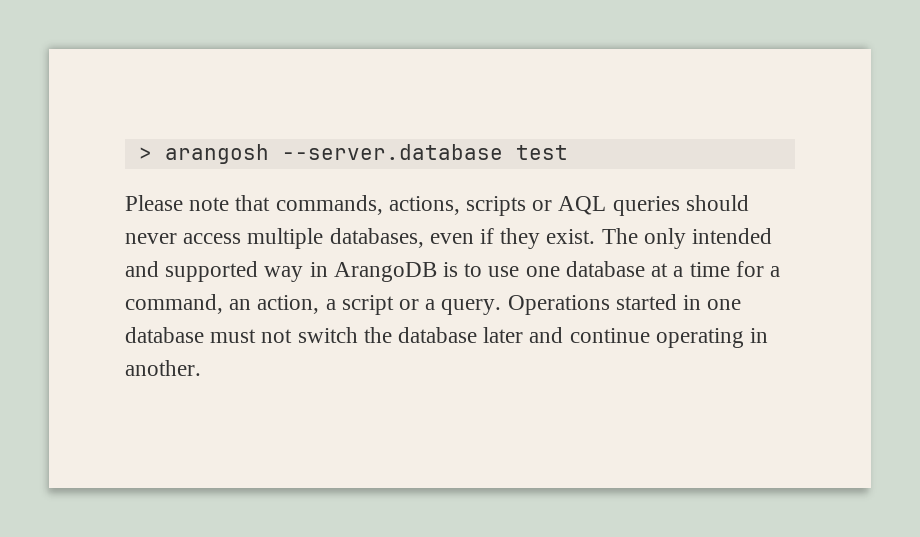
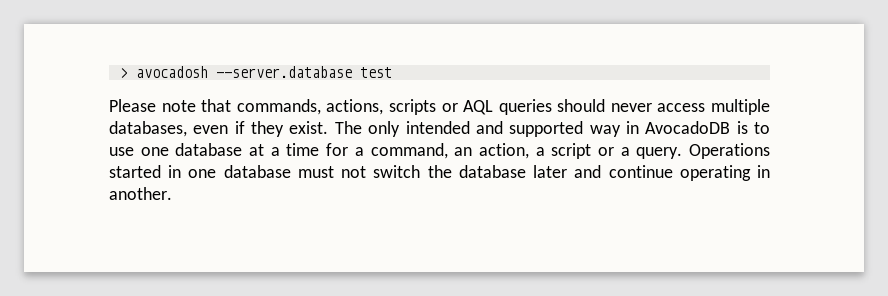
[164,144,269,164] arangosh -> [135,66,208,78] avocadosh
[333,262,437,282] ArangoDB -> [645,121,731,134] AvocadoDB

